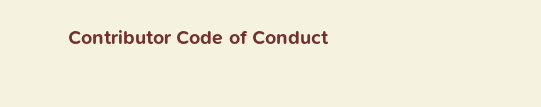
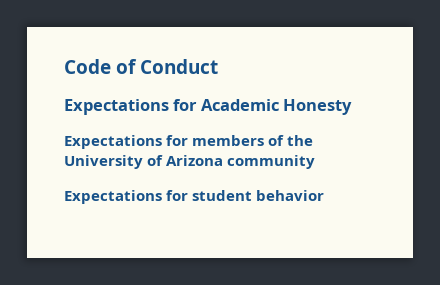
[68,30,172,45] Contributor -> (64, 66) none
(329, 37) none -> [64,99,353,115] [64,135,314,149] [64,155,316,169] [64,190,325,204] // Expectations for Academic Honesty // Expectations for members of the University of Arizona community // Expectations for student behavior

